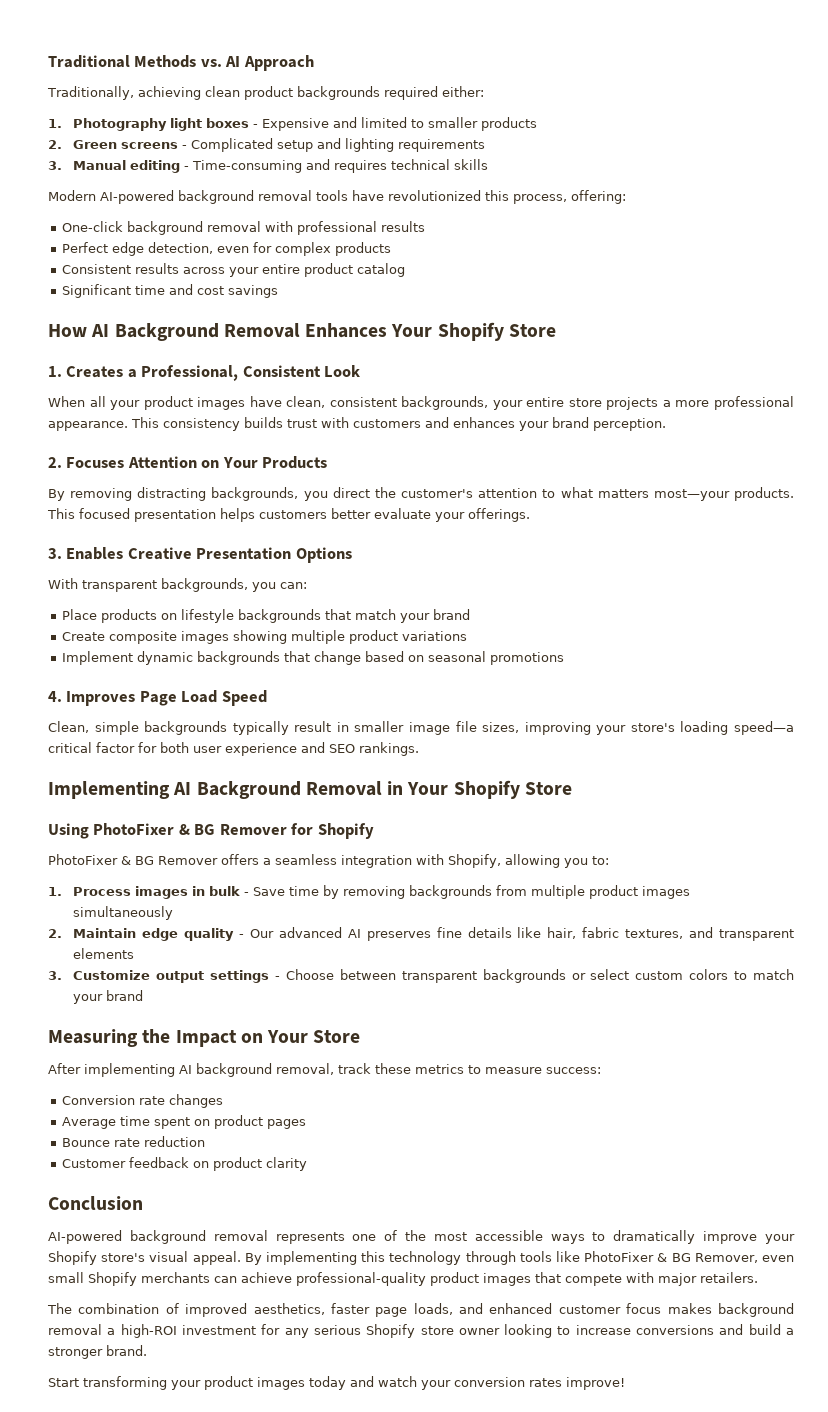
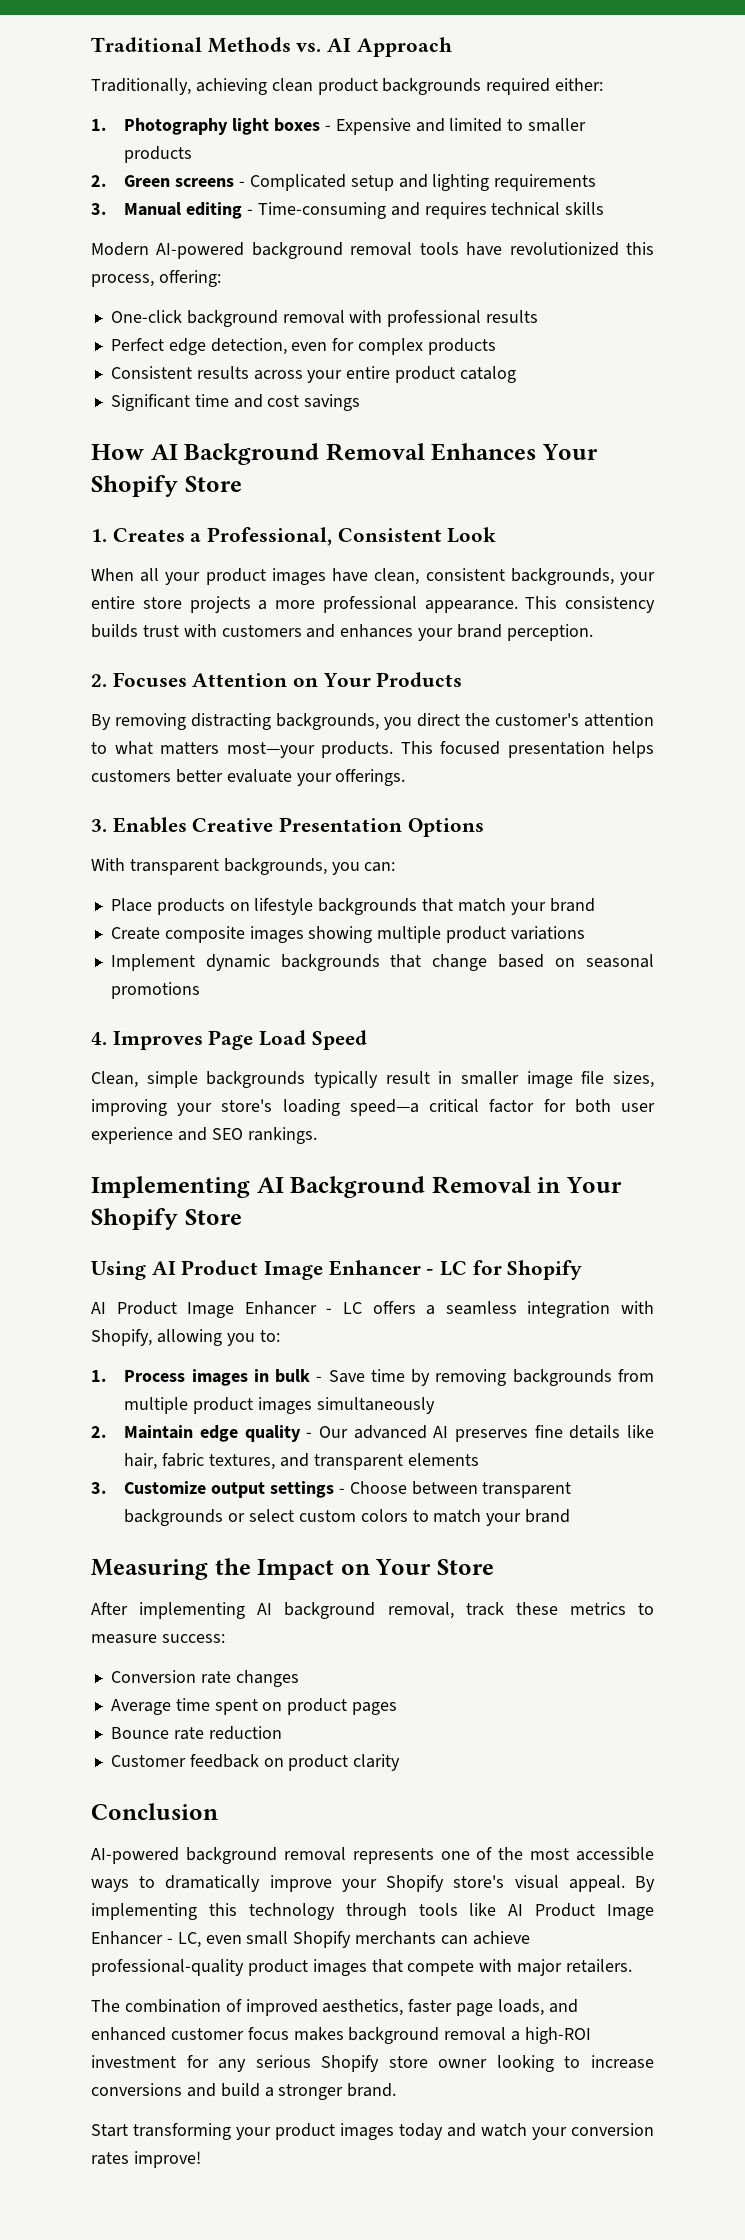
[93,823,374,839] [48,854,218,865] PhotoFixer & BG Remover for Shopify // PhotoFixer & BG Remover -> [151,1260,583,1280] [91,1301,362,1318] AI Product Image Enhancer - LC for Shopify // AI Product Image Enhancer - LC
[584,1251,758,1263] PhotoFixer & BG Remover, -> [508,1903,654,1920] [91,1931,201,1948] AI Product Image Enhancer - LC,

